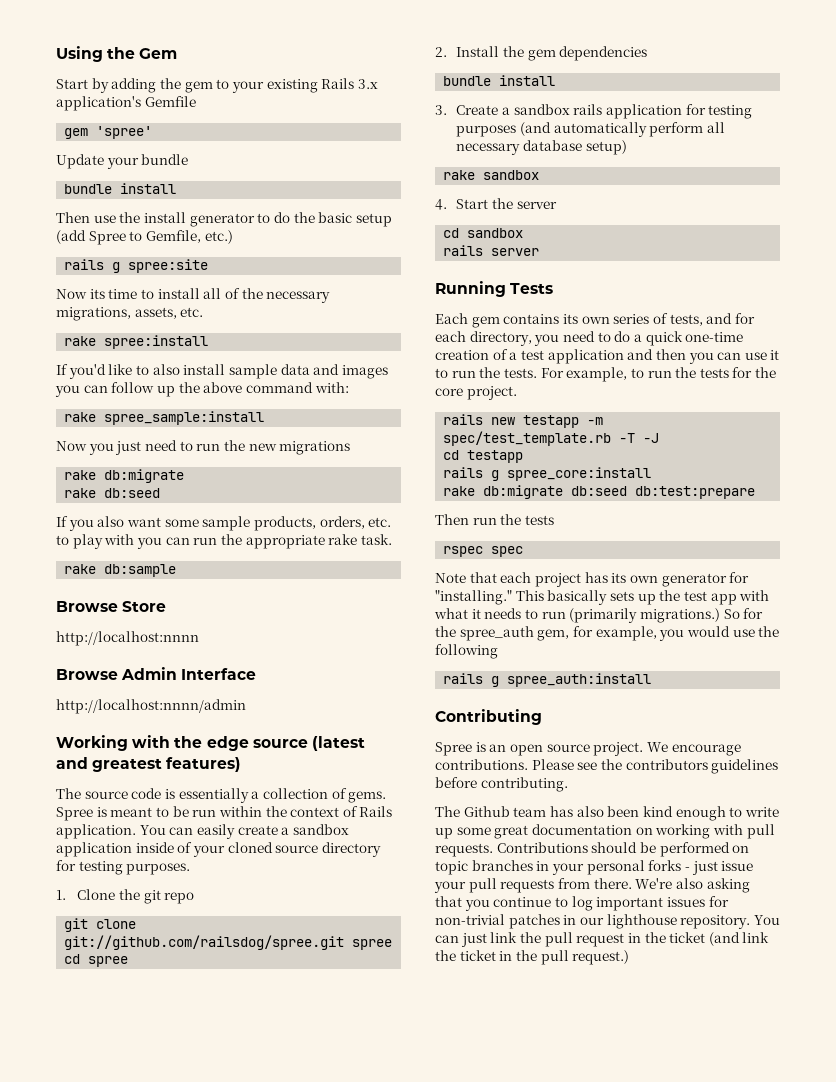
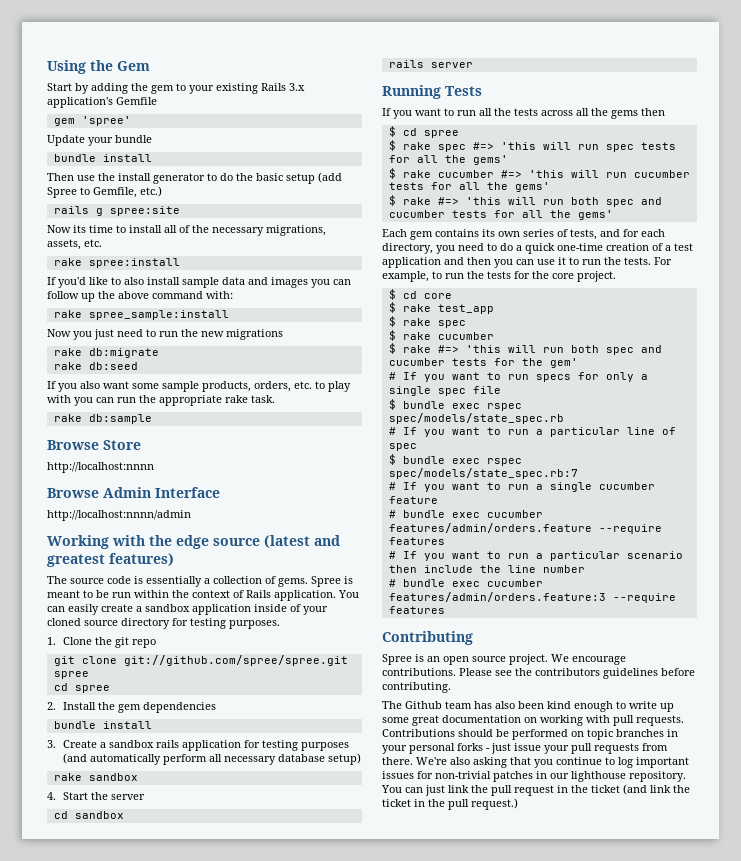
[64,935,345,950] git://github.com/railsdog/spree.git -> [123,655,348,666] git://github.com/spree/spree.git
(554, 288) none -> [382,108,665,119] [388,126,459,138] [388,140,676,152] [388,155,508,165] [388,168,690,179] [388,182,550,192] [388,195,662,207] [388,210,613,220] // If you want to run all the tests across all the gems then // $ cd spree // $ rake spec #=> 'this will run spec tests for all the gems' // $ rake cucumber #=> 'this will run cucumber tests for all the gems' // $ rake #=> 'this will run both spec and cucumber tests for all the gems'
[443,414,604,428] [443,431,660,446] [443,450,524,463] [443,467,652,481] [443,485,756,499] [435,514,554,525] [443,546,524,557] [435,572,750,587] [435,590,770,605] [434,608,764,623] [435,626,780,641] [435,644,498,659] [443,673,652,687] rails new testapp -m spec/test_template.rb -T -J // cd testapp // rails g spree_core:install // rake db:migrate db:seed db:test:prepare // Then run the tests // rspec spec // Note that each project has its own generator for "installing." This basically sets up the test app with what it needs to run (primarily migrations.) So for the spree_auth gem, for example, you would use the following // rails g spree_auth:install -> [388,289,452,300] [388,302,494,314] [388,316,466,328] [388,330,494,341] [388,343,662,355] [388,358,578,368] [388,372,648,382] [388,386,501,396] [388,399,522,411] [388,413,564,424] [388,427,676,437] [388,443,417,451] [388,454,522,466] [388,468,578,479] [388,482,655,492] [388,496,438,504] [388,510,543,518] [388,523,662,534] [388,537,445,545] [388,551,683,561] [388,565,585,573] [388,579,543,587] [388,592,676,603] [388,606,445,614] $ cd core // $ rake test_app // $ rake spec // $ rake cucumber // $ rake #=> 'this will run both spec and cucumber tests for the gem' // # If you want to run specs for only a single spec file // $ bundle exec rspec spec/models/state_spec.rb // # If you want to run a particular line of spec // $ bundle exec rspec spec/models/state_spec.rb:7 // # If you want to run a single cucumber feature // # bundle exec cucumber features/admin/orders.feature --require features // # If you want to run a particular scenario then include the line number // # bundle exec cucumber features/admin/orders.feature:3 --require features

